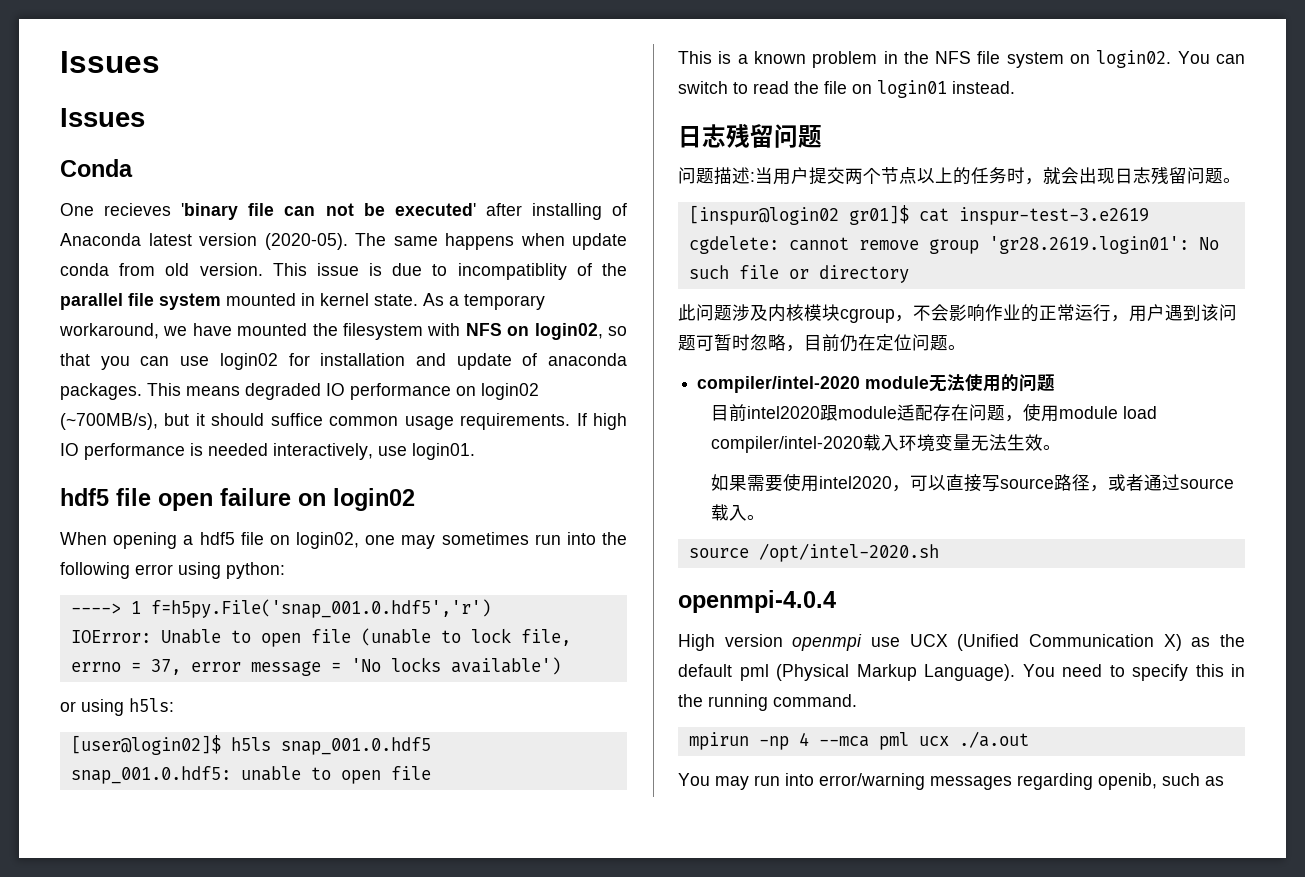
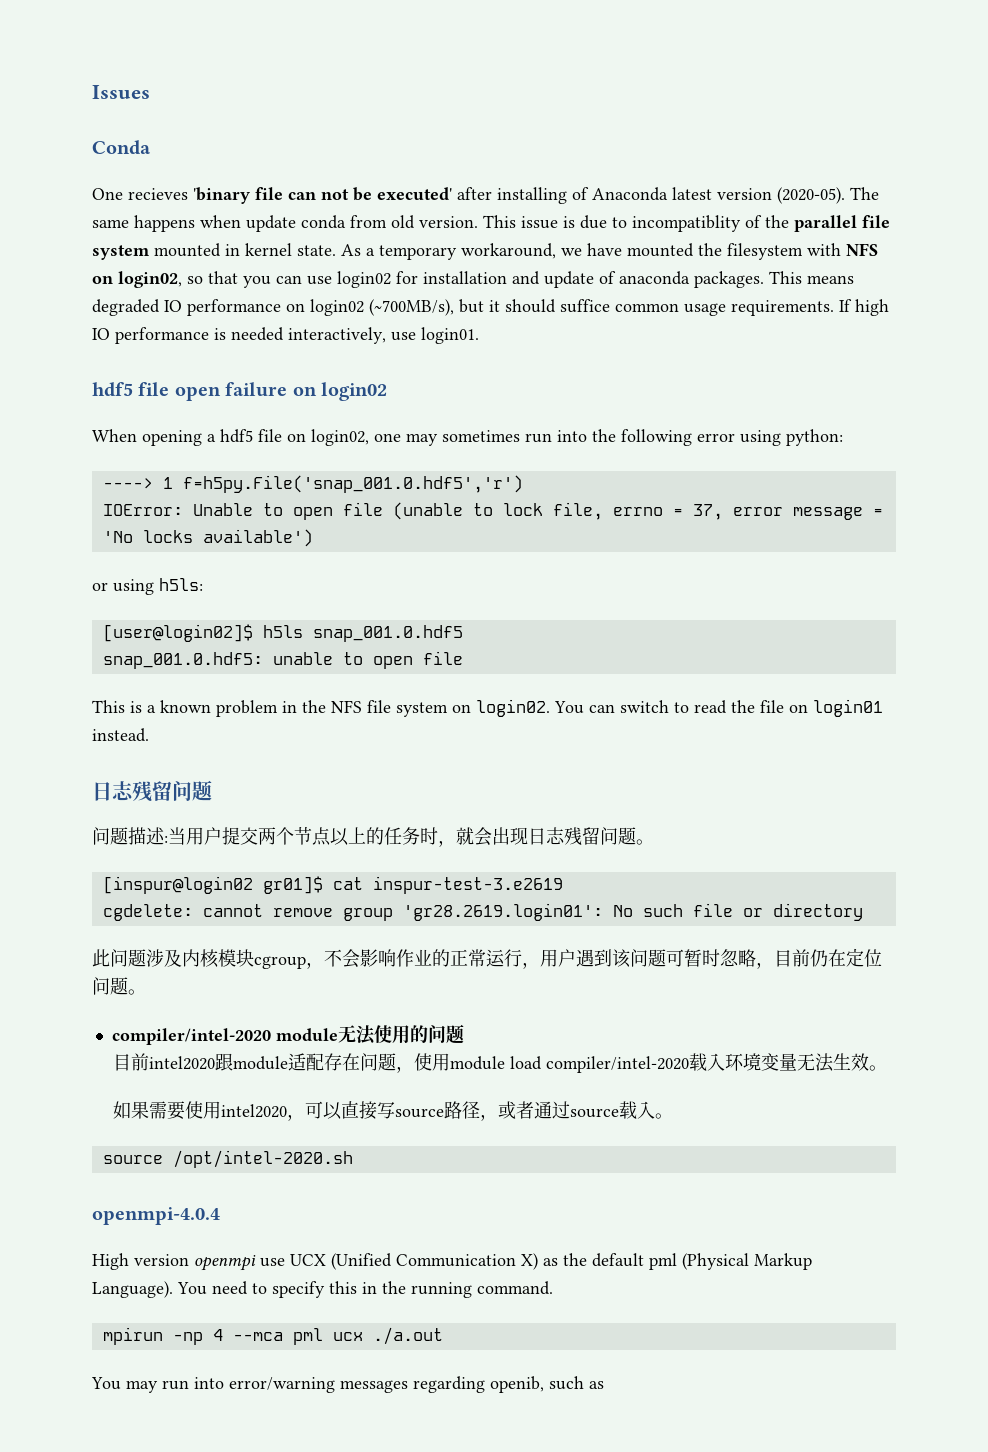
[60,51,160,73] [60,108,145,127] Issues // Issues -> [92,85,150,99] Issues

